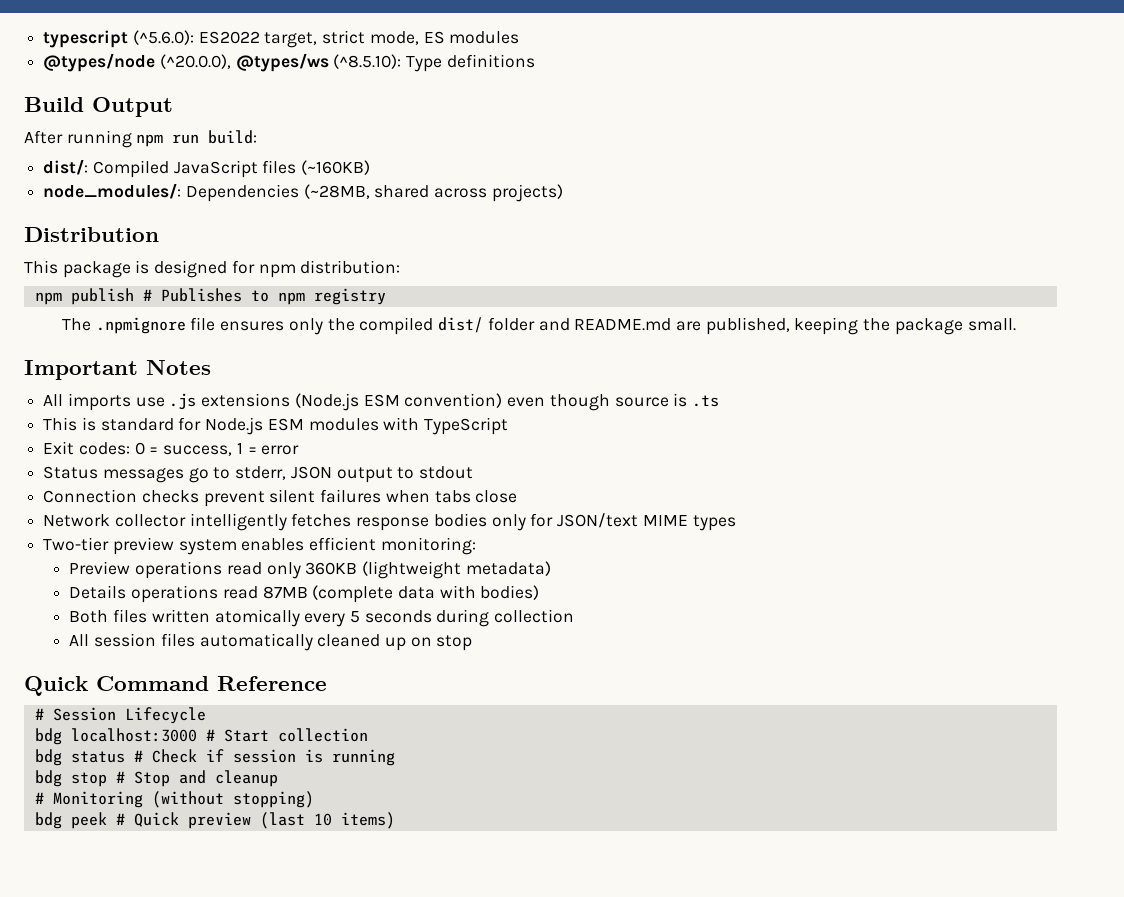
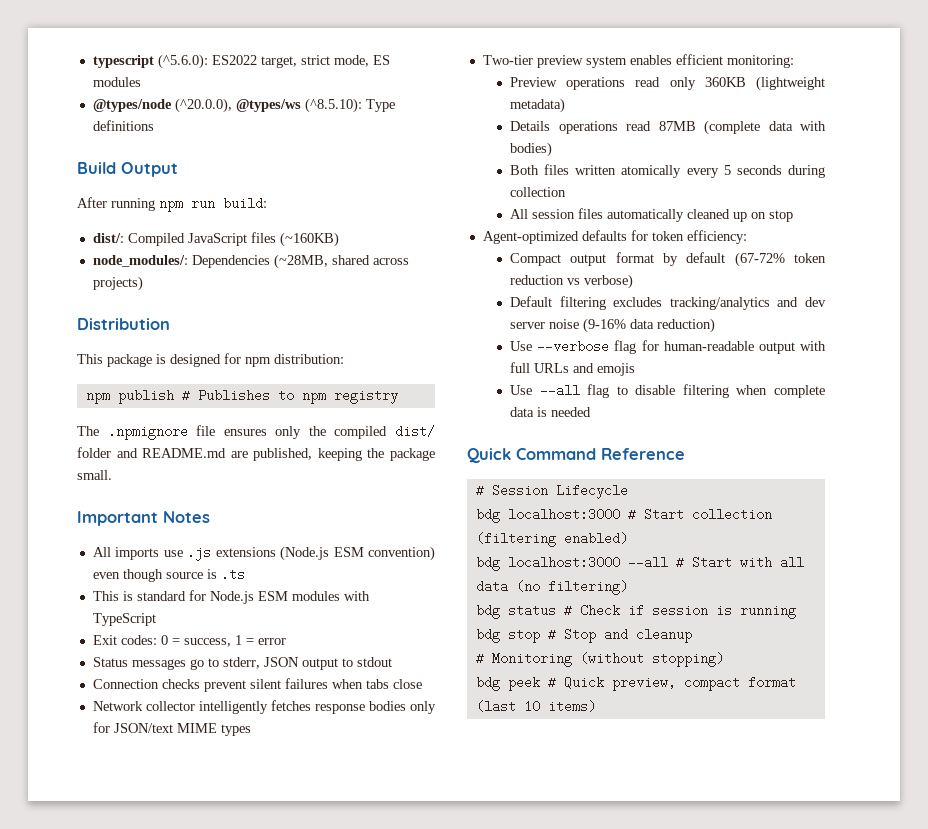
(473, 643) none -> [482,230,747,244] [510,252,827,267] [510,274,634,289] [510,296,826,310] [510,318,716,333] [510,340,826,354] [510,362,636,376] [510,384,825,398] [510,407,592,417] // Agent-optimized defaults for token efficiency: // Compact output format by default (67-72% token reduction vs verbose) // Default filtering excludes tracking/analytics and dev server noise (9-16% data reduction) // Use --verbose flag for human-readable output with full URLs and emojis // Use --all flag to disable filtering when complete data is needed
(368, 735) none -> [475,532,628,547] [475,556,804,571] [475,580,628,595] (filtering enabled) // bdg localhost:3000 --all # Start with all data (no filtering)
[187,812,251,829] preview -> [611,676,796,691] preview, compact format

